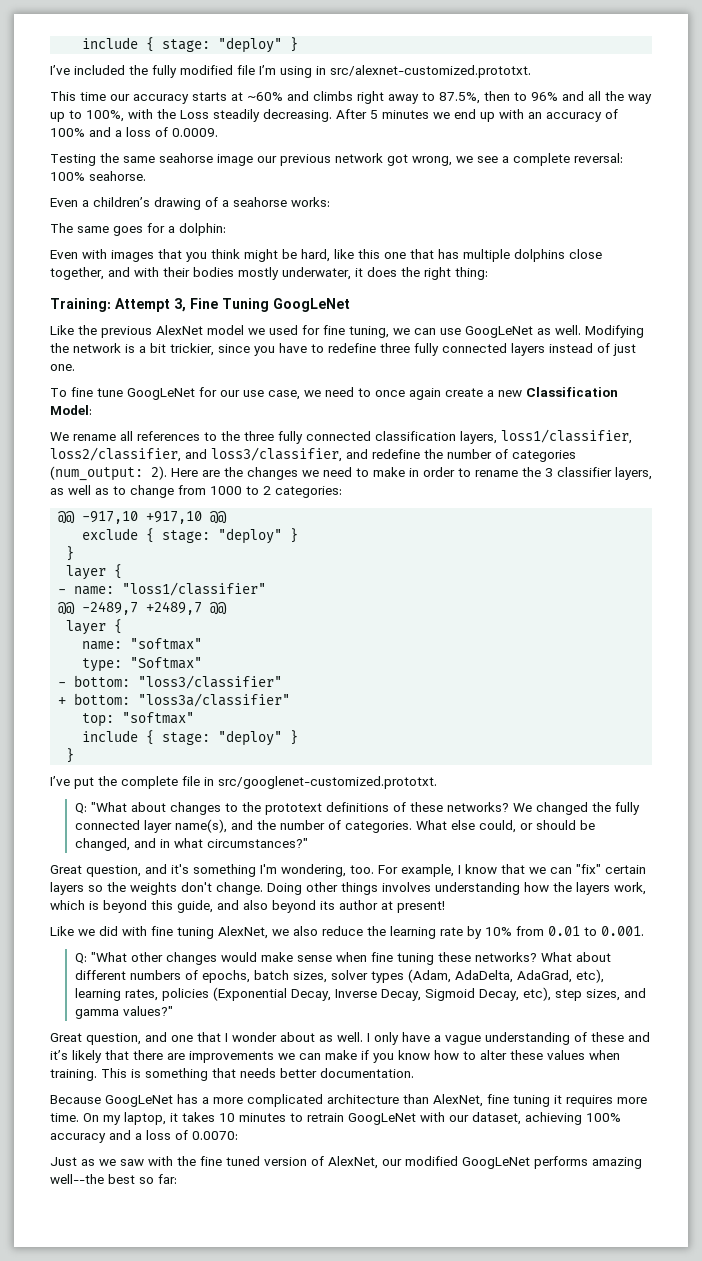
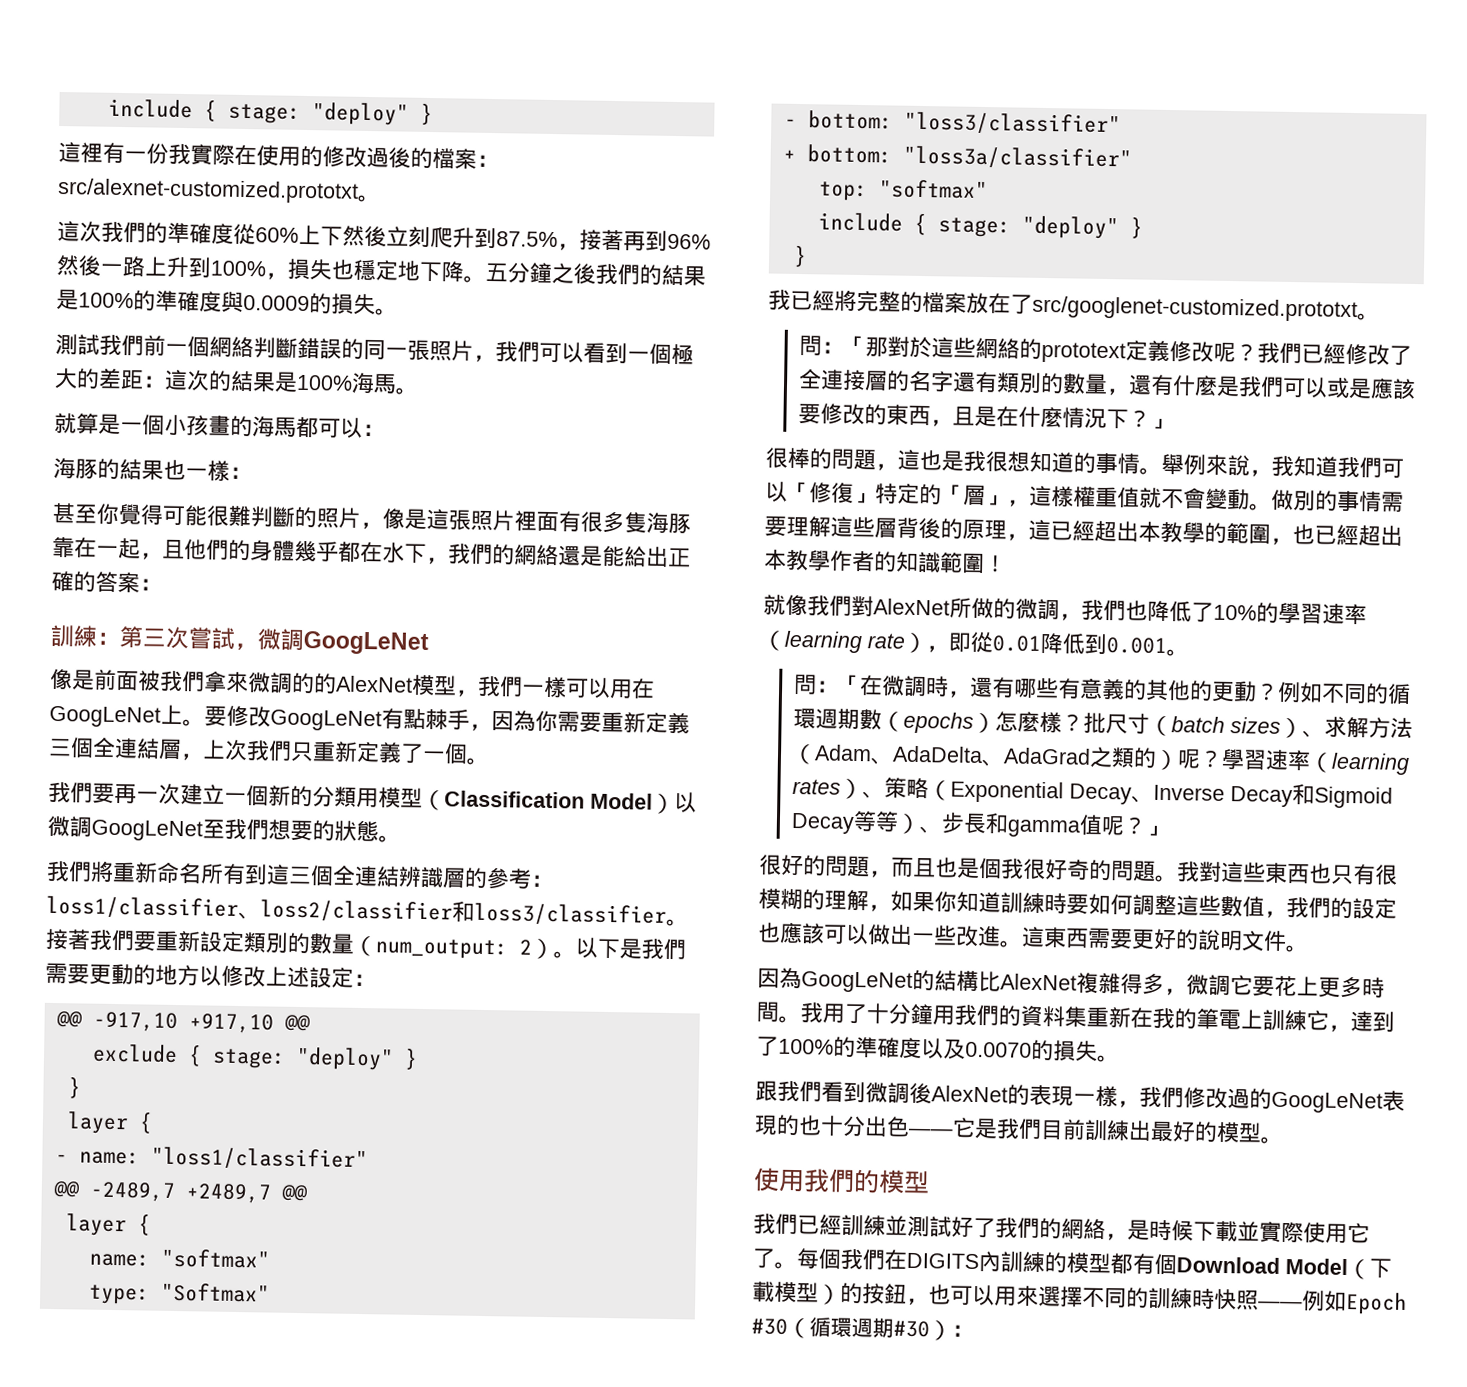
[82,37,299,53] [50,65,531,78] [50,91,652,104] [50,109,618,122] [50,127,218,137] [50,153,623,166] [50,171,146,181] [50,197,330,210] [50,223,226,236] [50,249,602,262] [50,267,488,280] [50,298,350,312] [50,325,644,338] [50,343,636,356] [50,364,75,371] [50,387,618,400] [50,405,92,415] [50,429,632,444] [50,447,576,462] [50,466,652,481] [50,485,342,498] include { stage: "deploy" } // I’ve included the fully modified file I’m using in src/alexnet-customized.prototxt. // This time our accuracy starts at ~60% and climbs right away to 87.5%, then to 96% and all the way up to 100%, with the Loss steadily decreasing. After 5 minutes we end up with an accuracy of 100% and a loss of 0.0009. // Testing the same seahorse image our previous network got wrong, we see a complete reversal: 100% seahorse. // Even a children’s drawing of a seahorse works: // The same goes for a dolphin: // Even with images that you think might be hard, like this one that has multiple dolphins close together, and with their bodies mostly underwater, it does the right thing: // Training: Attempt 3, Fine Tuning GoogLeNet // Like the previous AlexNet model we used for fine tuning, we can use GoogLeNet as well. Modifying the network is a bit trickier, since you have to redefine three fully connected layers instead of just one. // To fine tune GoogLeNet for our use case, we need to once again create a new Classification Model: // We rename all references to the three fully connected classification layers, loss1/classifier, loss2/classifier, and loss3/classifier, and redefine the number of categories (num_output: 2). Here are the changes we need to make in order to rename the 3 classifier layers, as well as to change from 1000 to 2 categories: -> [107,98,433,126] [58,140,499,170] [57,177,381,204] [57,219,711,252] [56,254,706,287] [56,288,398,316] [55,333,694,365] [54,367,418,395] [54,412,385,438] [53,457,252,482] [52,502,691,534] [52,536,691,568] [51,570,162,594] [50,624,429,656] [49,668,655,699] [49,704,690,734] [48,737,489,766] [48,781,697,815] [47,815,401,843] [46,860,554,890] [46,895,689,927] [45,928,687,960] [45,962,376,989] include { stage: "deploy" } // 這裡有一份我實際在使用的修改過後的檔案：src/alexnet-customized.prototxt。 // 這次我們的準確度從60%上下然後立刻爬升到87.5%，接著再到96%然後一路上升到100%，損失也穩定地下降。五分鐘之後我們的結果是100%的準確度與0.0009的損失。 // 測試我們前一個網絡判斷錯誤的同一張照片，我們可以看到一個極大的差距：這次的結果是100%海馬。 // 就算是一個小孩畫的海馬都可以： // 海豚的結果也一樣： // 甚至你覺得可能很難判斷的照片，像是這張照片裡面有很多隻海豚靠在一起，且他們的身體幾乎都在水下，我們的網絡還是能給出正確的答案： // 訓練：第三次嘗試，微調GoogLeNet // 像是前面被我們拿來微調的的AlexNet模型，我們一樣可以用在GoogLeNet上。要修改GoogLeNet有點棘手，因為你需要重新定義三個全連結層，上次我們只重新定義了一個。 // 我們要再一次建立一個新的分類用模型（Classification Model）以微調GoogLeNet至我們想要的狀態。 // 我們將重新命名所有到這三個全連結辨識層的參考：loss1/classifier、loss2/classifier和loss3/classifier。接著我們要重新設定類別的數量（num_output: 2）。以下是我們需要更動的地方以修改上述設定：
[50,776,437,789] [74,802,640,815] [74,819,595,833] [74,838,308,851] [50,864,646,877] [50,882,646,895] [50,900,445,913] [50,926,644,939] [74,952,611,965] [74,969,604,983] [74,987,646,1001] [74,1006,173,1019] [50,1032,650,1045] [50,1050,620,1063] [50,1068,414,1081] [50,1094,647,1107] [50,1112,621,1125] [50,1130,238,1143] [50,1156,642,1169] [50,1174,177,1184] I’ve put the complete file in src/googlenet-customized.prototxt. // Q: "What about changes to the prototext definitions of these networks? We changed the fully connected layer name(s), and the number of categories. What else could, or should be changed, and in what circumstances?" // Great question, and it's something I'm wondering, too. For example, I know that we can "fix" certain layers so the weights don't change. Doing other things involves understanding how the layers work, which is beyond this guide, and also beyond its author at present! // Like we did with fine tuning AlexNet, we also reduce the learning rate by 10% from 0.01 to 0.001. // Q: "What other changes would make sense when fine tuning these networks? What about different numbers of epochs, batch sizes, solver types (Adam, AdaDelta, AdaGrad, etc), learning rates, policies (Exponential Decay, Inverse Decay, Sigmoid Decay, etc), step sizes, and gamma values?" // Great question, and one that I wonder about as well. I only have a vague understanding of these and it’s likely that there are improvements we can make if you know how to alter these values when training. This is something that needs better documentation. // Because GoogLeNet has a more complicated architecture than AlexNet, fine tuning it requires more time. On my laptop, it takes 10 minutes to retrain GoogLeNet with our dataset, achieving 100% accuracy and a loss of 0.0070: // Just as we saw with the fine tuned version of AlexNet, our modified GoogLeNet performs amazing well--the best so far: -> [768,289,1380,323] [798,335,1412,366] [797,369,1416,400] [797,403,1173,430] [765,447,1404,478] [765,481,1404,513] [764,515,1403,547] [764,549,1007,574] [763,594,1367,625] [762,630,1189,657] [793,673,1411,705] [792,707,1413,739] [791,743,1410,775] [791,777,1393,809] [790,810,1168,838] [759,854,1398,886] [758,888,1397,920] [757,922,1308,953] [757,967,1385,999] [756,1001,1395,1033] [756,1036,1120,1063] [755,1080,1405,1114] [754,1114,1283,1144] [753,1167,930,1194] [753,1213,1370,1244] [752,1248,1392,1280] [752,1281,1407,1315] [751,1317,974,1341] 我已經將完整的檔案放在了src/googlenet-customized.prototxt。 // 問：「那對於這些網絡的prototext定義修改呢？我們已經修改了全連接層的名字還有類別的數量，還有什麼是我們可以或是應該要修改的東西，且是在什麼情況下？」 // 很棒的問題，這也是我很想知道的事情。舉例來說，我知道我們可以「修復」特定的「層」，這樣權重值就不會變動。做別的事情需要理解這些層背後的原理，這已經超出本教學的範圍，也已經超出本教學作者的知識範圍！ // 就像我們對AlexNet所做的微調，我們也降低了10%的學習速率（learning rate），即從0.01降低到0.001。 // 問：「在微調時，還有哪些有意義的其他的更動？例如不同的循環週期數（epochs）怎麼樣？批尺寸（batch sizes）、求解方法（Adam、AdaDelta、AdaGrad之類的）呢？學習速率（learning rates）、策略（Exponential Decay、Inverse Decay和Sigmoid Decay等等）、步長和gamma值呢？」 // 很好的問題，而且也是個我很好奇的問題。我對這些東西也只有很模糊的理解，如果你知道訓練時要如何調整這些數值，我們的設定也應該可以做出一些改進。這東西需要更好的說明文件。 // 因為GoogLeNet的結構比AlexNet複雜得多，微調它要花上更多時間。我用了十分鐘用我們的資料集重新在我的筆電上訓練它，達到了100%的準確度以及0.0070的損失。 // 跟我們看到微調後AlexNet的表現一樣，我們修改過的GoogLeNet表現的也十分出色——它是我們目前訓練出最好的模型。 // 使用我們的模型 // 我們已經訓練並測試好了我們的網絡，是時候下載並實際使用它了。每個我們在DIGITS內訓練的模型都有個Download Model（下載模型）的按鈕，也可以用來選擇不同的訓練時快照——例如Epoch #30（循環週期#30）：

